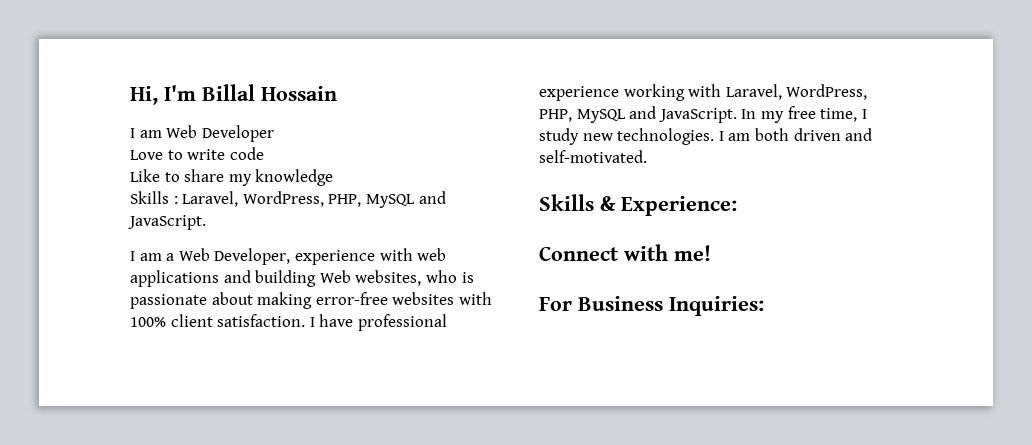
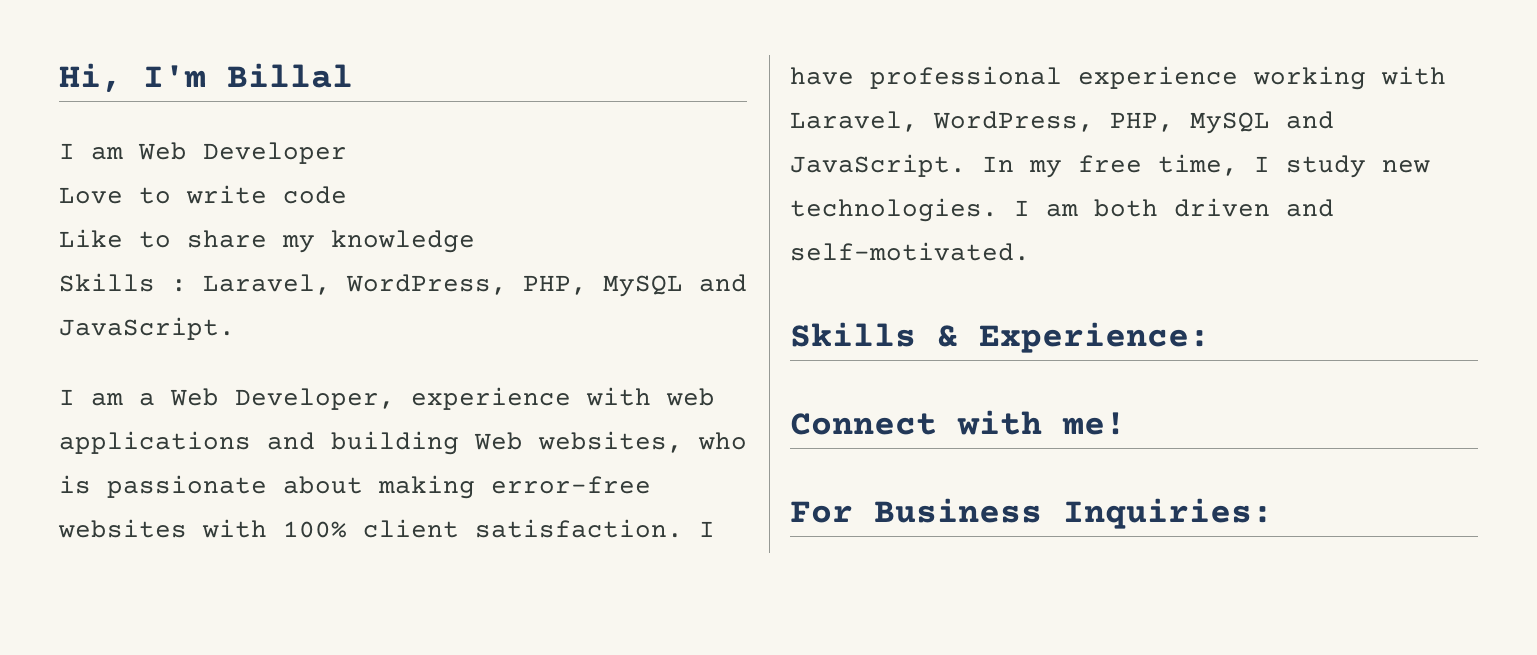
[261,86,337,101] Hossain -> (353, 75) none

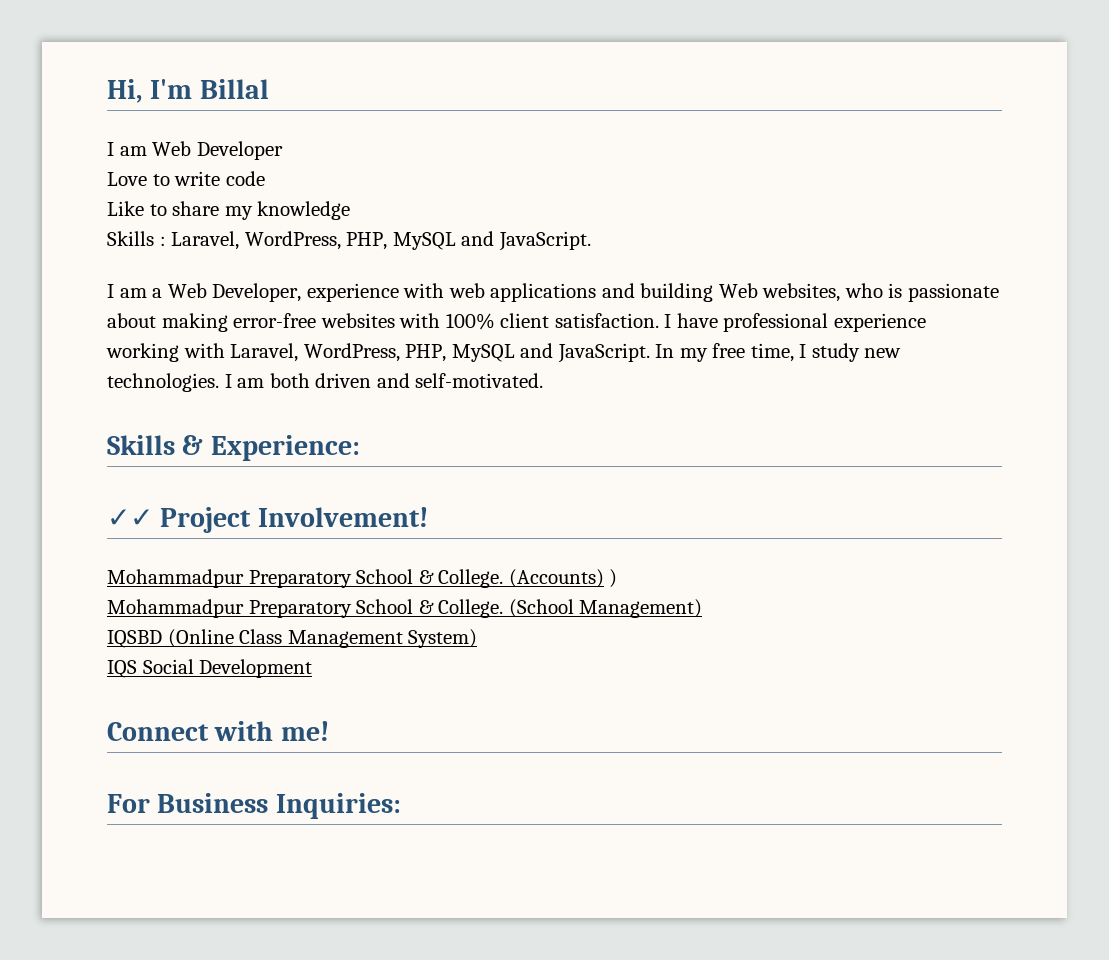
(1210, 337) none -> [107,507,428,533] [107,569,618,588] [107,599,703,618] [107,629,478,648] [107,659,313,678] // ✓✓ Project Involvement! // Mohammadpur Preparatory School & College. (Accounts) ) // Mohammadpur Preparatory School & College. (School Management) // IQSBD (Online Class Management System) // IQS Social Development

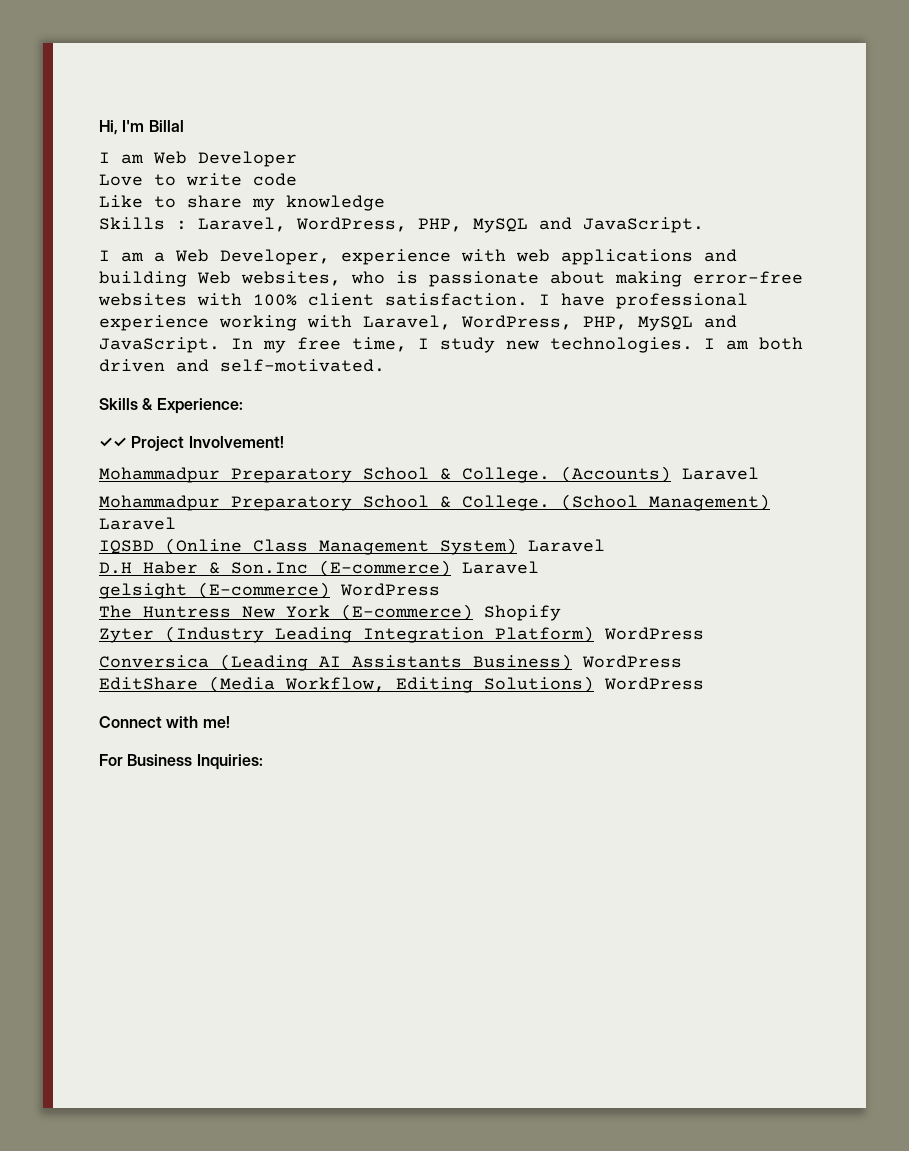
[609,569,618,588] ) -> [682,467,759,480] Laravel
(703, 608) none -> [99,517,176,530] Laravel
[107,659,313,678] // IQS Social Development -> [528,539,605,552] [99,560,539,577] [99,582,440,599] [99,604,561,621] [99,626,704,643] [99,654,682,671] [99,676,704,693] Laravel // D.H Haber & Son.Inc (E-commerce) Laravel // gelsight (E-commerce) WordPress // The Huntress New York (E-commerce) Shopify // Zyter (Industry Leading Integration Platform) WordPress // Conversica (Leading AI Assistants Business) WordPress // EditShare (Media Workflow, Editing Solutions) WordPress

